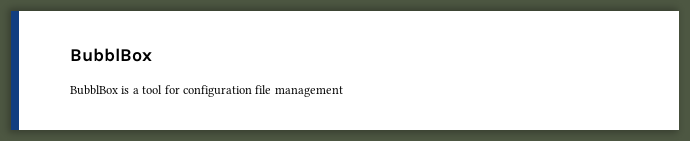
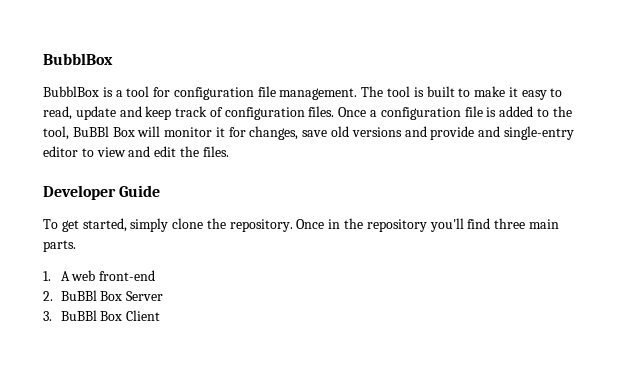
[274,86,343,97] management -> [279,86,563,100] [43,106,572,120] [43,126,574,140] [43,146,229,157] [43,185,161,200] [43,218,559,232] [43,240,76,252] [43,270,156,281] [43,290,164,301] [43,310,161,321] management. The tool is built to make it easy to read, update and keep track of configuration files. Once a configuration file is added to the tool, BuBBl Box will monitor it for changes, save old versions and provide and single-entry editor to view and edit the files. // Developer Guide // To get started, simply clone the repository. Once in the repository you'll find three main parts. // 1. A web front-end // 2. BuBBl Box Server // 3. BuBBl Box Client

